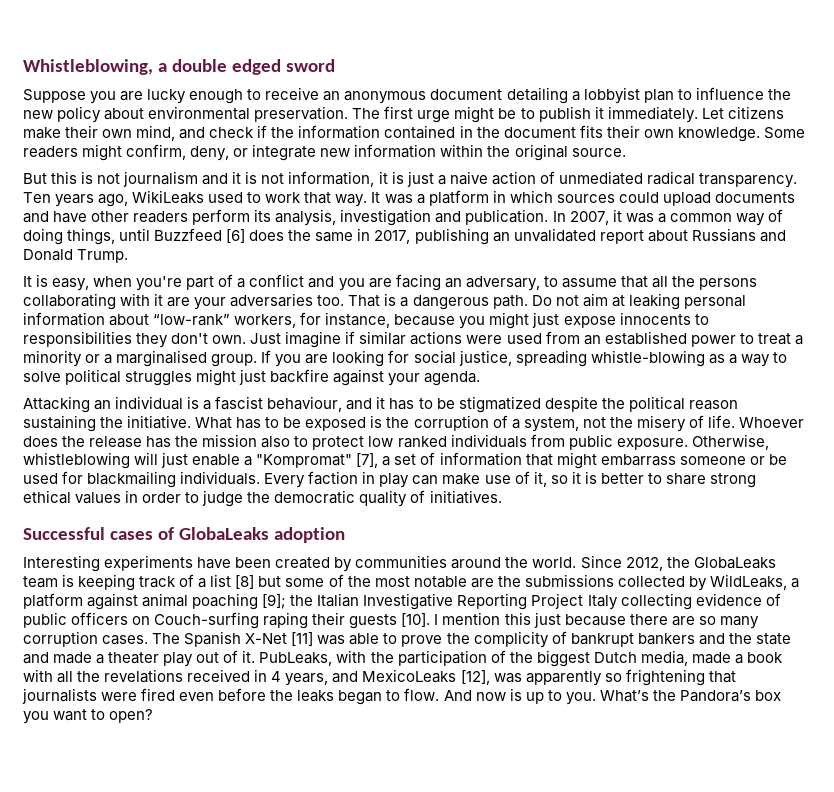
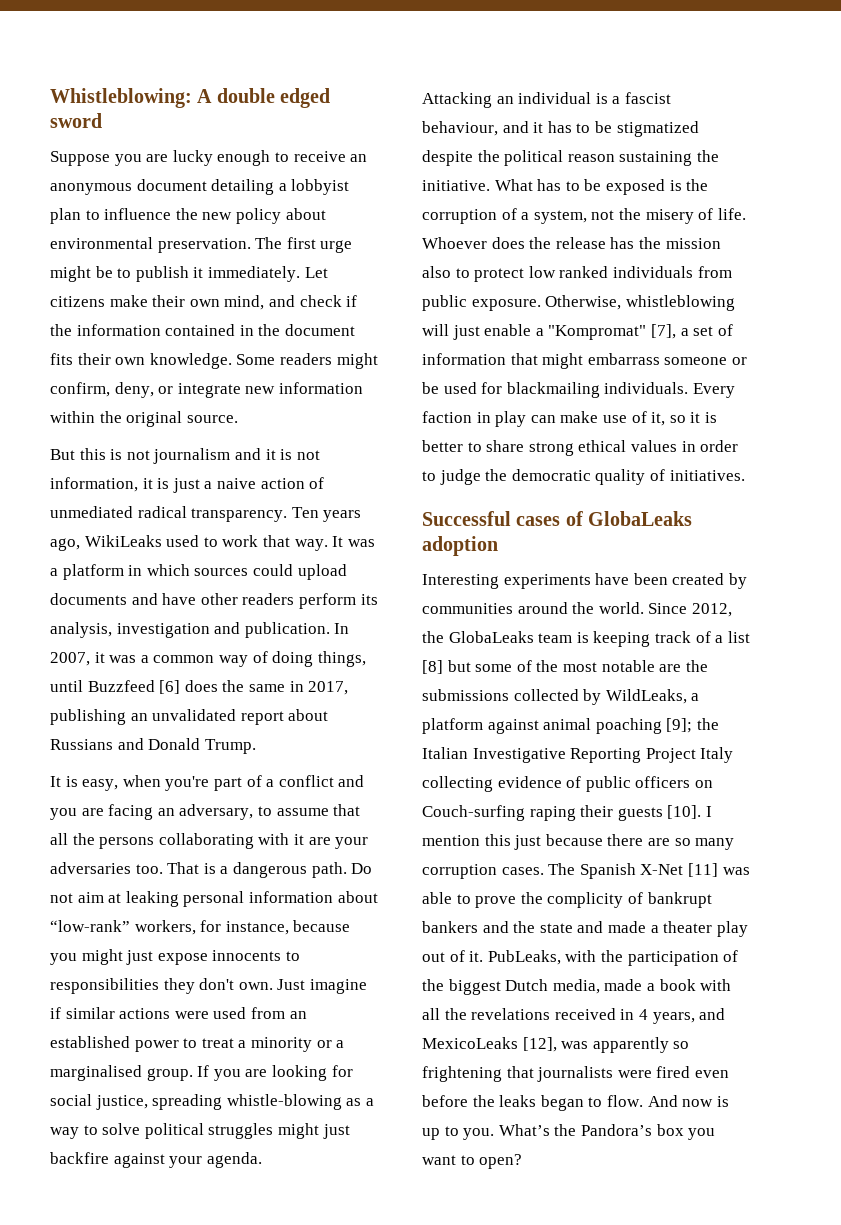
[23,59,167,75] Whistleblowing, a -> [50,88,213,108] Whistleblowing: A

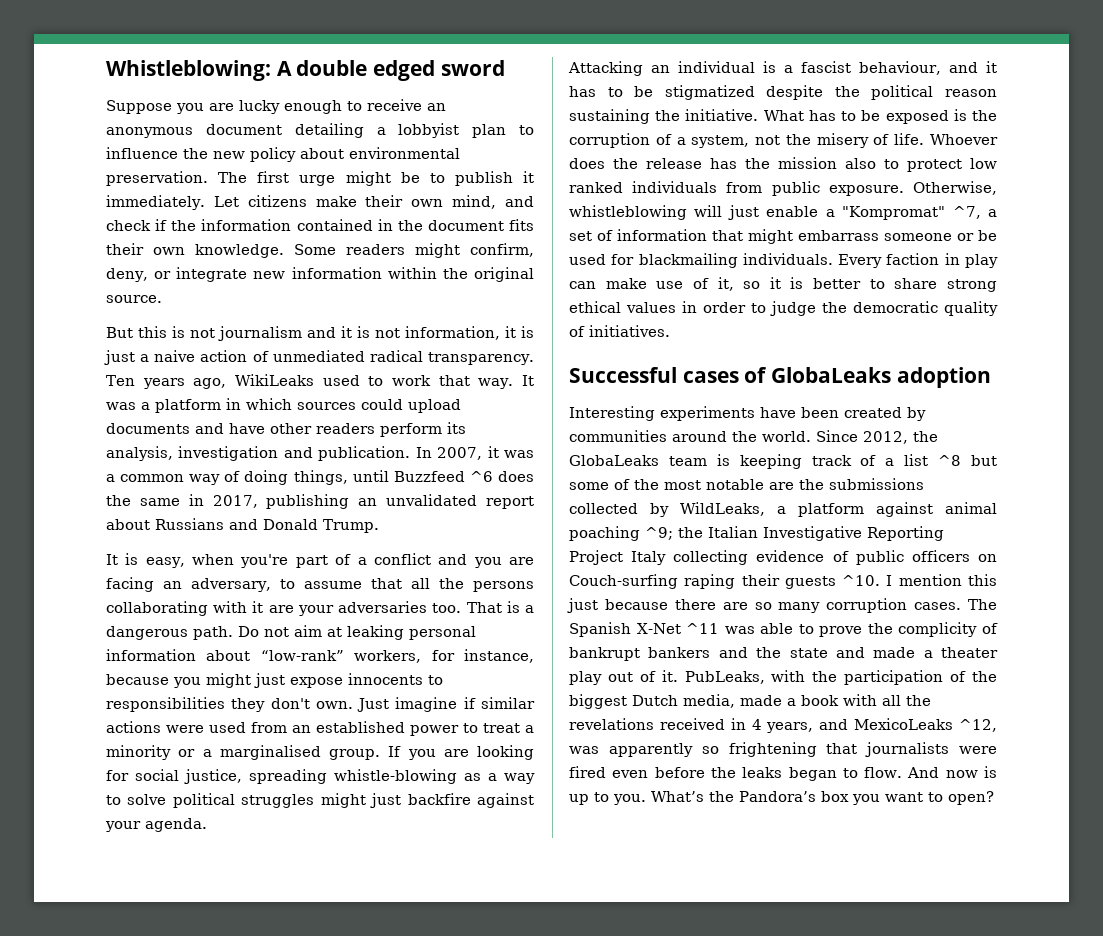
[159,680,181,694] [6] -> [469,471,493,482] ^6
[650,324,676,339] [7], -> [952,206,981,219] ^7,
[422,660,443,674] [8] -> [938,455,962,466] ^8
[666,718,693,733] [9]; -> [645,527,673,540] ^9;
[667,805,702,819] [10]. -> [842,575,881,586] ^10.
[687,863,718,877] [11] -> [686,623,720,634] ^11
[522,1037,557,1052] [12], -> [959,719,997,732] ^12,

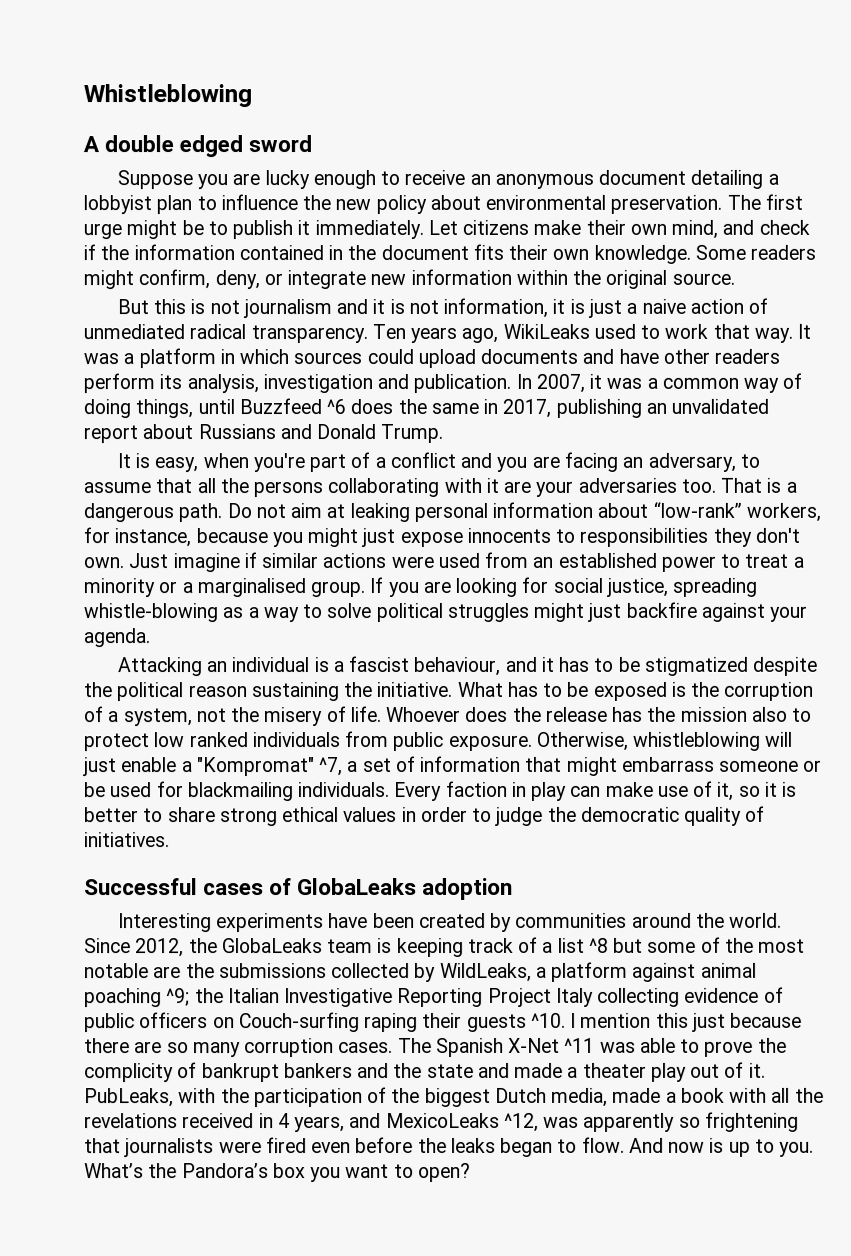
[106,60,271,81] Whistleblowing: -> [83,84,252,108] Whistleblowing //

